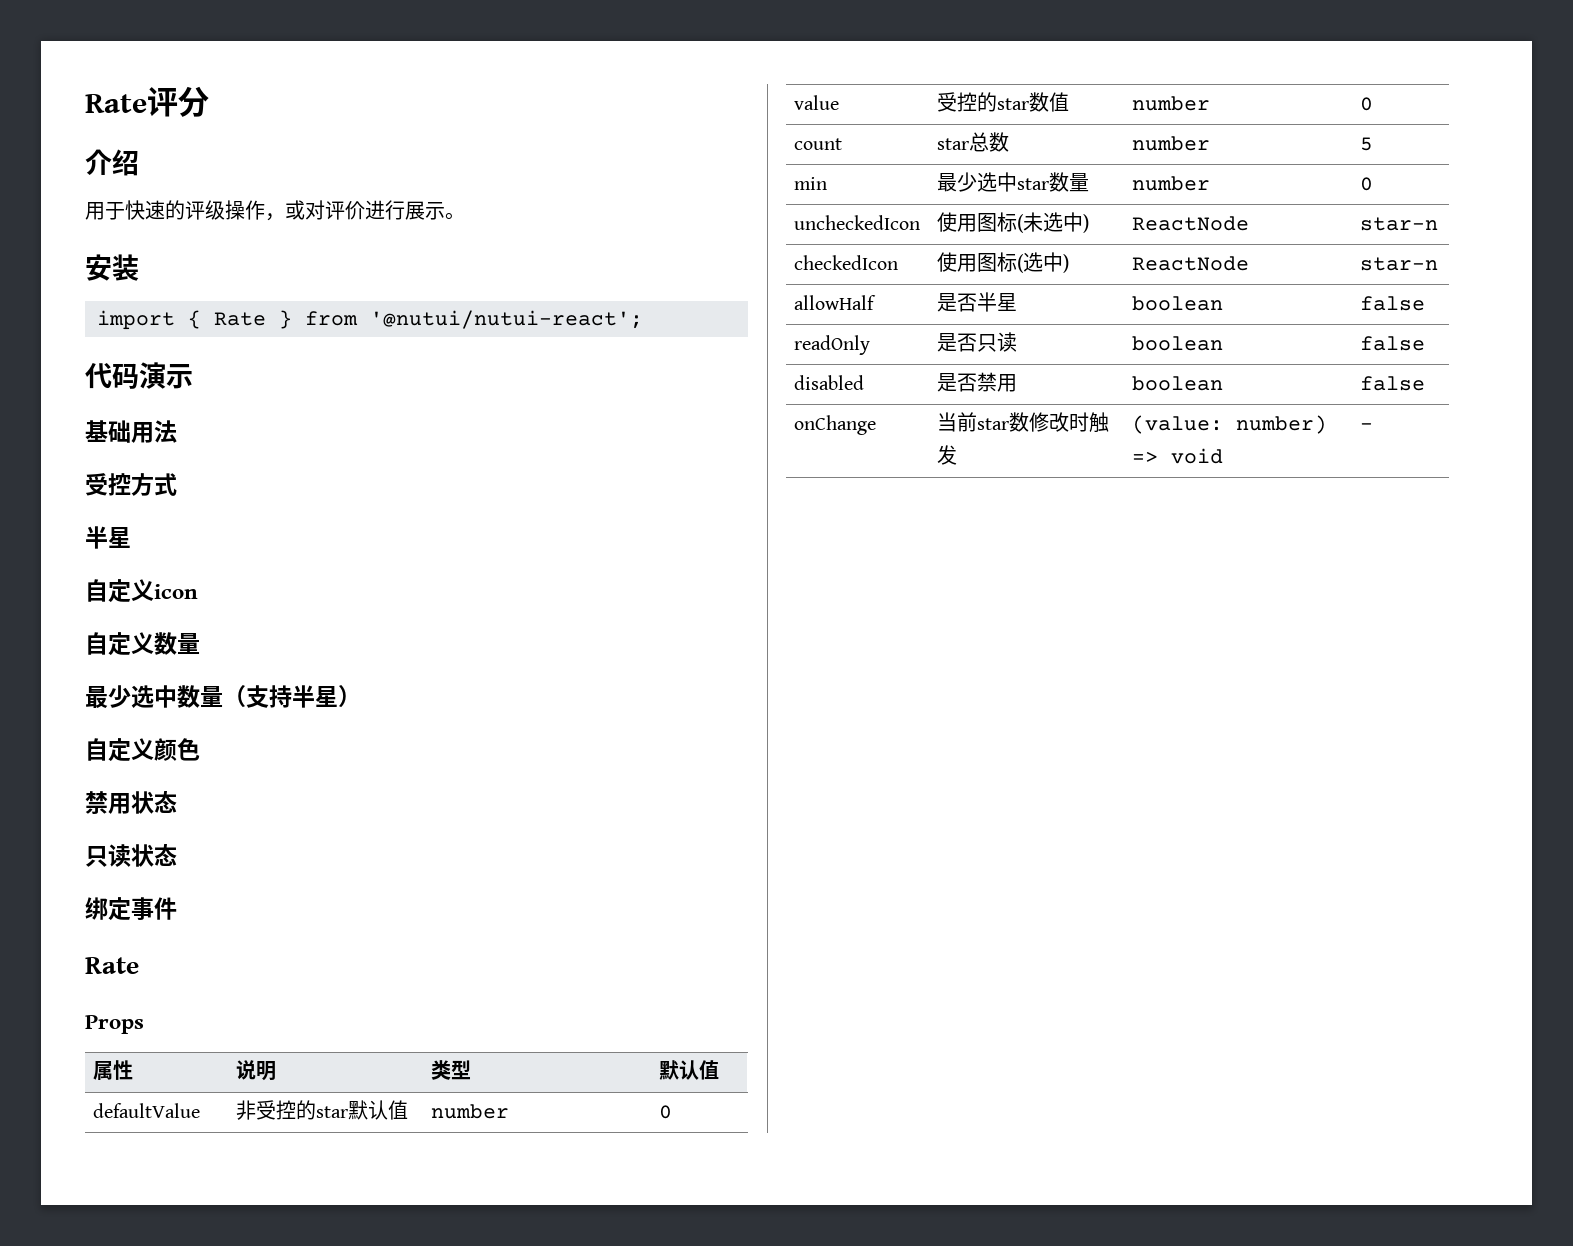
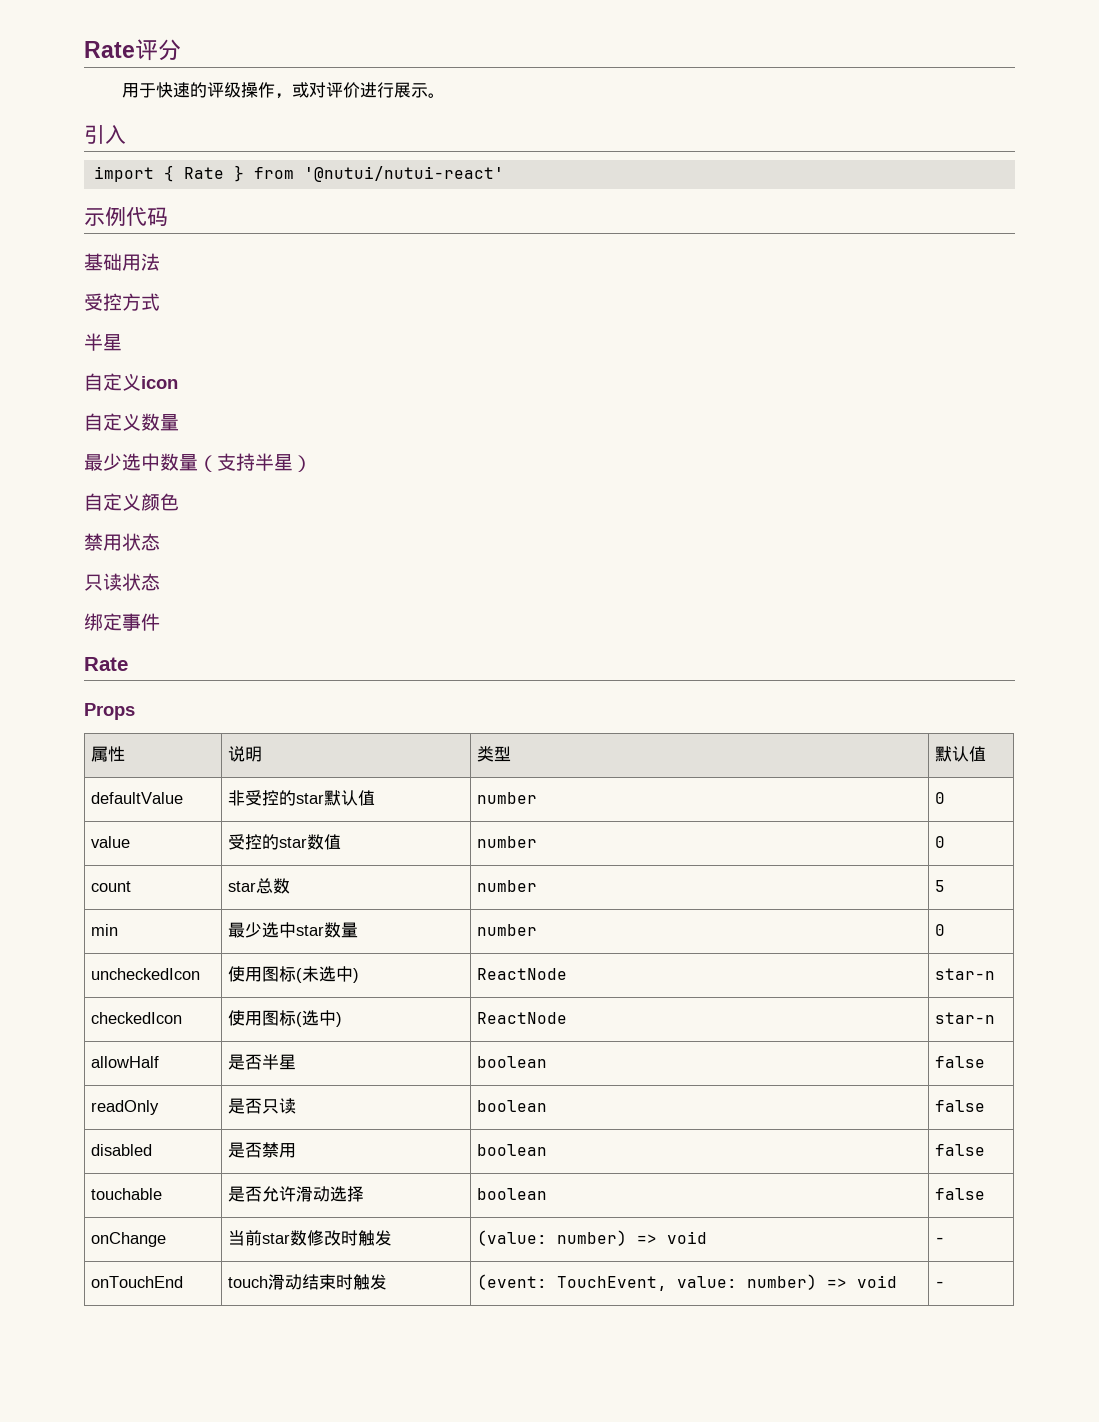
[85,149,139,176] // 介绍 -> (181, 50) none
[85,254,139,281] 安装 -> [84,125,126,144] 引入
[370,310,643,329] '@nutui/nutui-react'; // -> [303,166,504,182] [84,207,126,227] '@nutui/nutui-react' // 示例
[139,362,193,389] 演示 -> (168, 216) none
(1426, 383) none -> [91,1188,163,1200] [228,1186,365,1202] [477,1188,548,1200] [935,1188,986,1200] // touchable | 是否允许滑动选择 | boolean | false
(1374, 426) none -> [91,1276,184,1288] [228,1274,388,1290] [477,1274,898,1291] [935,1281,946,1288] // onTouchEnd | touch滑动结束时触发 | (event: TouchEvent, value: number) => void | -

